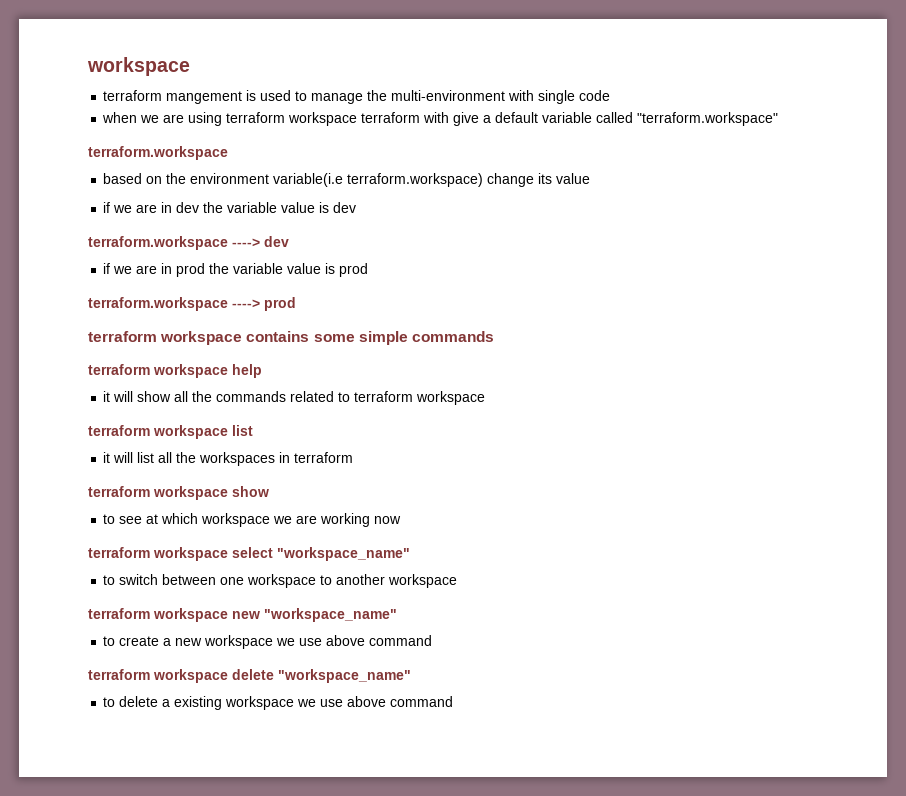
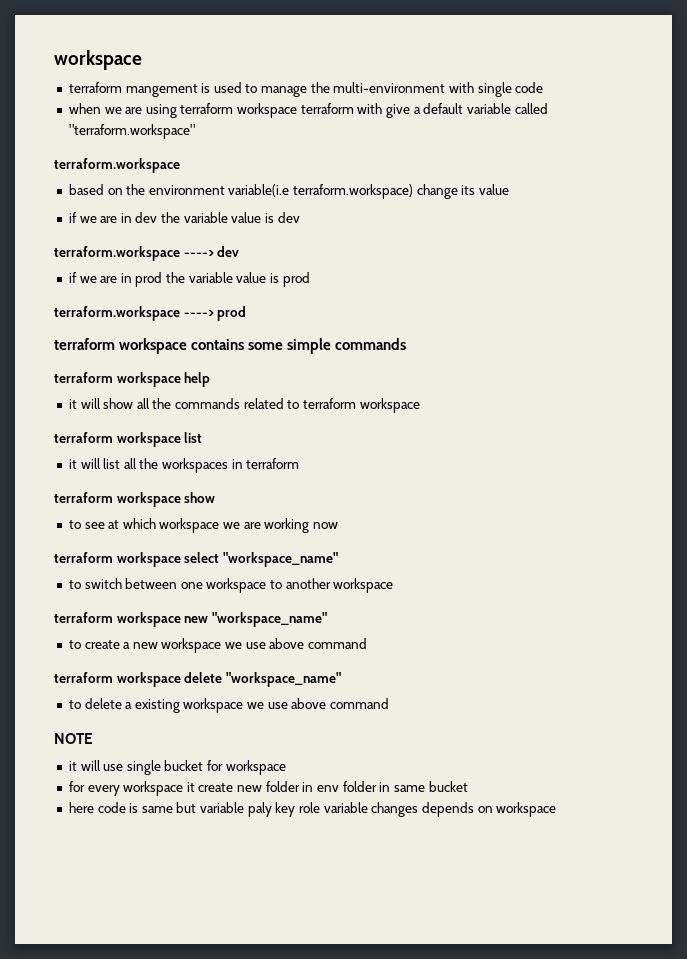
(454, 701) none -> [54,733,93,744] [68,760,286,775] [68,781,468,796] [68,802,557,817] // NOTE // it will use single bucket for workspace // for every workspace it create new folder in env folder in same bucket // here code is same but variable paly key role variable changes depends on workspace

